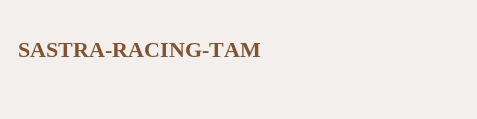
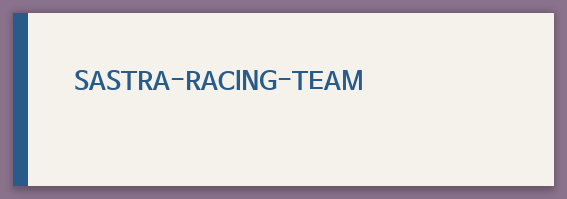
[18,43,261,57] SASTRA-RACING-TAM -> [74,70,364,90] SASTRA-RACING-TEAM

